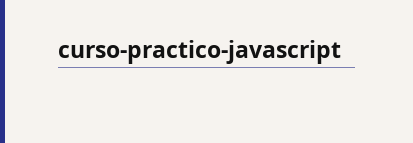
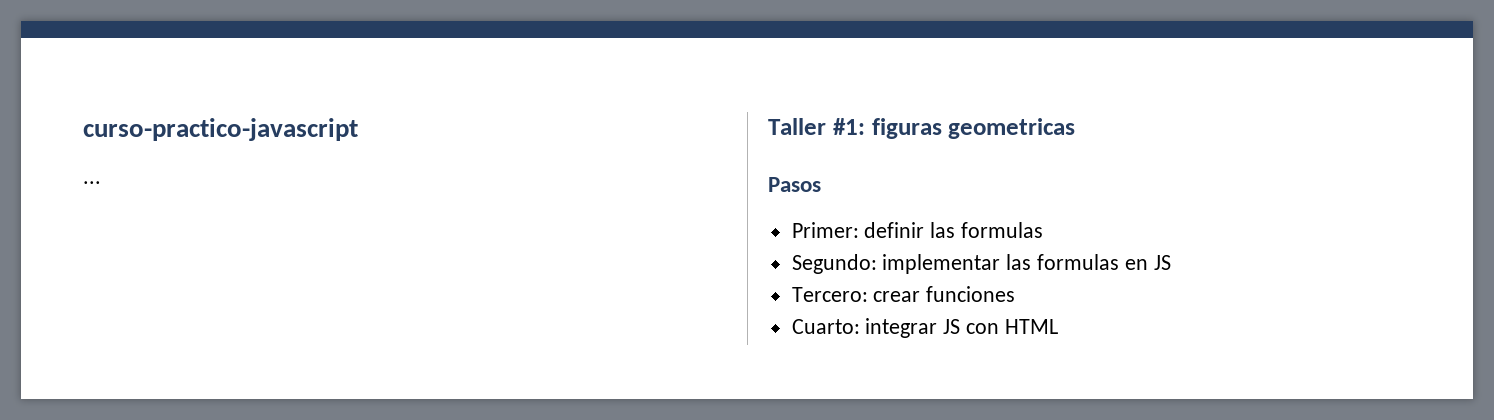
(341, 52) none -> [83,181,101,184] [768,118,1076,139] [768,177,821,192] [791,222,1044,238] [791,254,1171,274] [791,286,1016,302] [791,318,1058,338] // ... // Taller #1: figuras geometricas // Pasos // Primer: definir las formulas // Segundo: implementar las formulas en JS // Tercero: crear funciones // Cuarto: integrar JS con HTML

